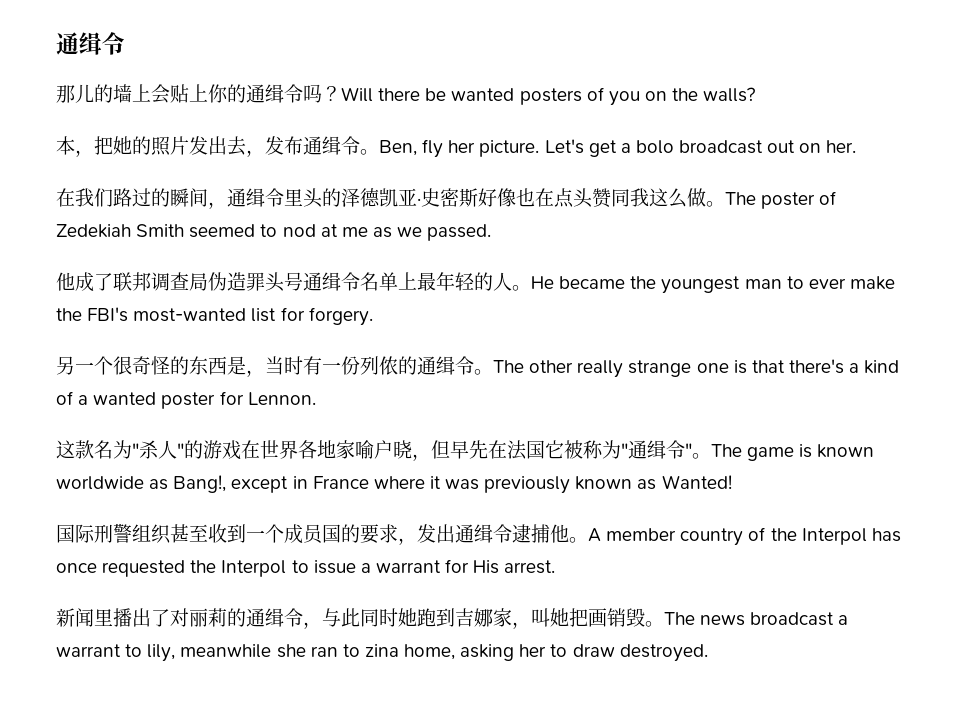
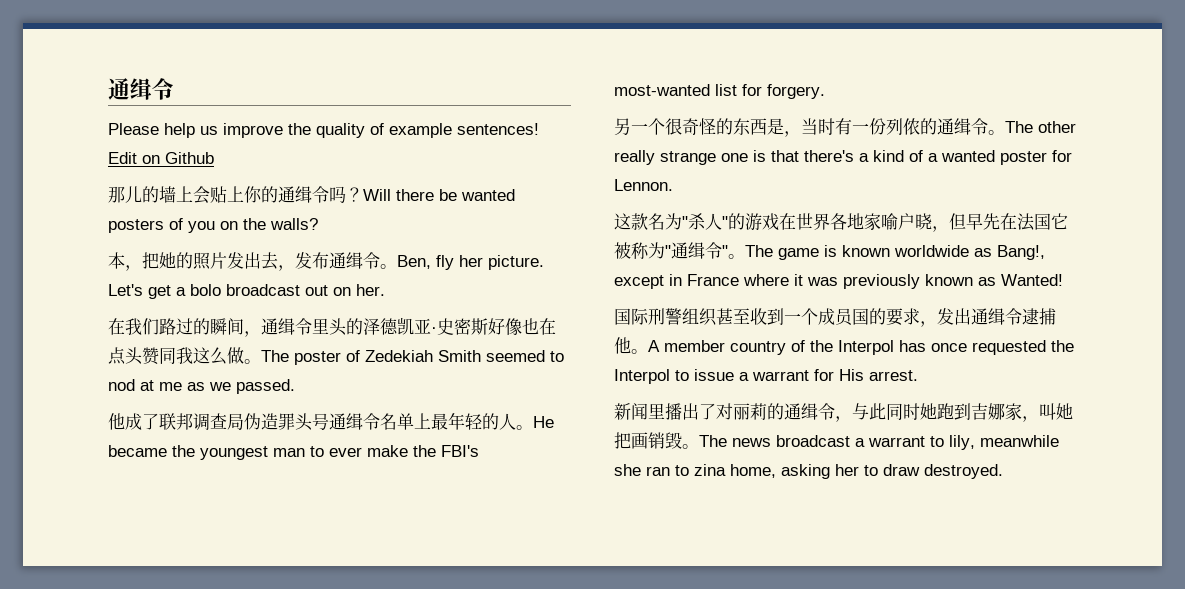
[56,32,125,55] 通缉令 -> [108,78,174,100] [108,123,539,138] [108,152,214,164] 通缉令 // Please help us improve the quality of example sentences! Edit on Github

